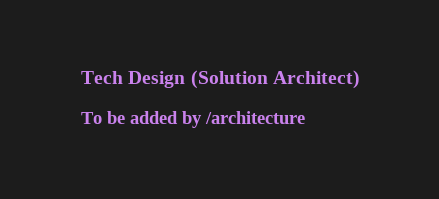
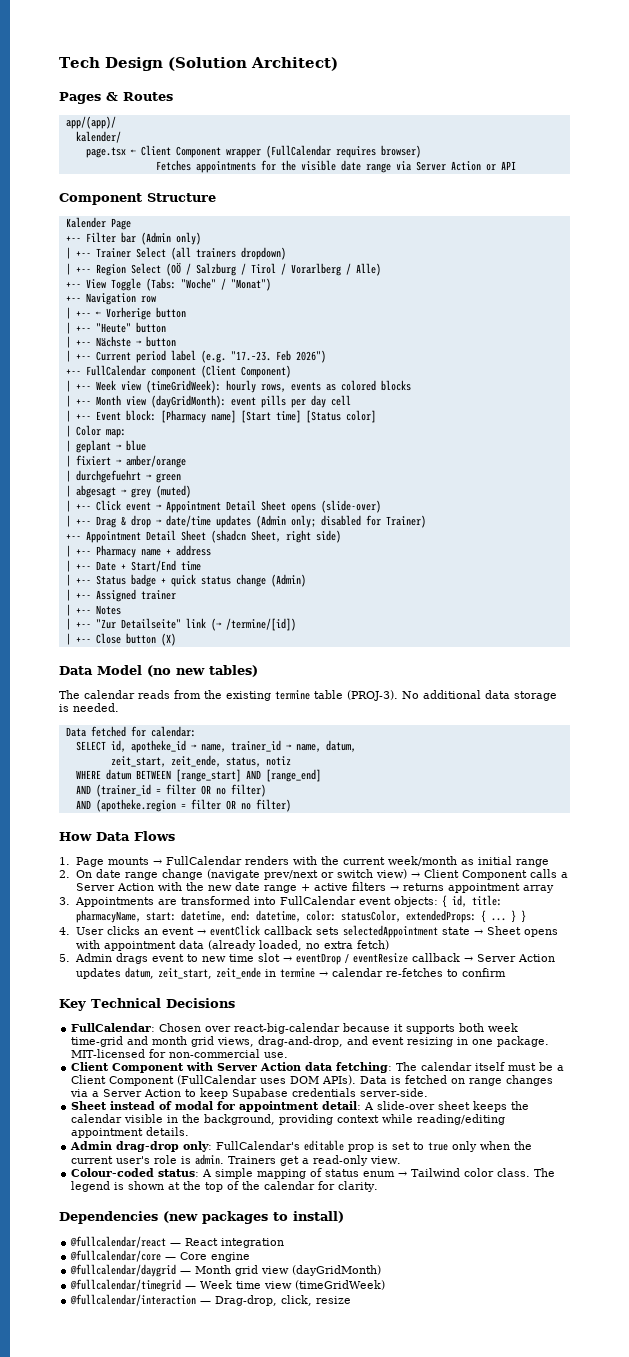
[81,111,305,128] To be added by /architecture -> [59,92,173,104] [65,116,116,129] [75,131,121,143] [85,145,421,158] [155,160,516,173] [59,193,216,205] [65,217,131,230] [65,232,201,245] [65,247,286,260] [65,262,381,276] [65,278,271,291] [65,293,156,305] [65,307,186,320] [65,322,166,334] [65,336,176,348] [65,350,326,363] [65,365,291,378] [65,380,411,393] [65,395,351,408] [65,410,376,423] [65,425,126,438] [65,440,146,453] [65,455,186,468] [65,470,181,483] [65,485,191,498] [65,500,381,513] [65,515,426,528] [65,530,341,543] [65,545,211,558] [65,560,201,572] [65,574,306,587] [65,589,176,602] [65,604,121,616] [65,618,296,631] [65,633,176,646] [59,665,258,677] [59,690,557,701] [59,703,119,712] [65,726,196,737] [75,740,356,753] [110,755,291,767] [75,769,321,782] [75,784,266,797] [75,799,291,812] [59,831,175,841] [59,856,549,867] [59,869,568,880] [75,882,554,893] [59,895,502,908] [75,910,526,923] [59,925,558,938] [75,940,389,951] [59,953,555,965] [75,967,506,979] [59,998,235,1011] [71,1023,519,1034] [71,1036,550,1047] [71,1049,289,1058] [71,1062,565,1073] [71,1075,554,1086] [70,1088,429,1099] [71,1101,530,1112] [71,1114,506,1125] [71,1127,190,1138] [70,1140,533,1152] [71,1154,402,1166] [71,1168,556,1179] [71,1181,379,1192] [59,1211,344,1224] [70,1236,285,1248] [70,1250,251,1262] [70,1264,382,1277] [70,1279,386,1292] [70,1294,352,1306] Pages & Routes // app/(app)/ // kalender/ // page.tsx ← Client Component wrapper (FullCalendar requires browser) // Fetches appointments for the visible date range via Server Action or API // Component Structure // Kalender Page // +-- Filter bar (Admin only) // | +-- Trainer Select (all trainers dropdown) // | +-- Region Select (OÖ / Salzburg / Tirol / Vorarlberg / Alle) // +-- View Toggle (Tabs: "Woche" / "Monat") // +-- Navigation row // | +-- ← Vorherige button // | +-- "Heute" button // | +-- Nächste → button // | +-- Current period label (e.g. "17.–23. Feb 2026") // +-- FullCalendar component (Client Component) // | +-- Week view (timeGridWeek): hourly rows, events as colored blocks // | +-- Month view (dayGridMonth): event pills per day cell // | +-- Event block: [Pharmacy name] [Start time] [Status color] // | Color map: // | geplant → blue // | fixiert → amber/orange // | durchgefuehrt → green // | abgesagt → grey (muted) // | +-- Click event → Appointment Detail Sheet opens (slide-over) // | +-- Drag & drop → date/time updates (Admin only; disabled for Trainer) // +-- Appointment Detail Sheet (shadcn Sheet, right side) // | +-- Pharmacy name + address // | +-- Date + Start/End time // | +-- Status badge + quick status change (Admin) // | +-- Assigned trainer // | +-- Notes // | +-- "Zur Detailseite" link (→ /termine/[id]) // | +-- Close button (X) // Data Model (no new tables) // The calendar reads from the existing termine table (PROJ-3). No additional data storage is needed. // Data fetched for calendar: // SELECT id, apotheke_id → name, trainer_id → name, datum, // zeit_start, zeit_ende, status, notiz // WHERE datum BETWEEN [range_start] AND [range_end] // AND (trainer_id = filter OR no filter) // AND (apotheke.region = filter OR no filter) // How Data Flows // 1. Page mounts → FullCalendar renders with the current week/month as initial range // 2. On date range change (navigate prev/next or switch view) → Client Component calls a Server Action with the new date range + active filters → returns appointment array // 3. Appointments are transformed into FullCalendar event objects: { id, title: pharmacyName, start: datetime, end: datetime, color: statusColor, extendedProps: { ... } } // 4. User clicks an event → eventClick callback sets selectedAppointment state → Sheet opens with appointment data (already loaded, no extra fetch) // 5. Admin drags event to new time slot → eventDrop / eventResize callback → Server Action updates datum, zeit_start, zeit_ende in termine → calendar re-fetches to confirm // Key Technical Decisions // FullCalendar: Chosen over react-big-calendar because it supports both week time-grid and month grid views, drag-and-drop, and event resizing in one package. MIT-licensed for non-commercial use. // Client Component with Server Action data fetching: The calendar itself must be a Client Component (FullCalendar uses DOM APIs). Data is fetched on range changes via a Server Action to keep Supabase credentials server-side. // Sheet instead of modal for appointment detail: A slide-over sheet keeps the calendar visible in the background, providing context while reading/editing appointment details. // Admin drag-drop only: FullCalendar's editable prop is set to true only when the current user's role is admin. Trainers get a read-only view. // Colour-coded status: A simple mapping of status enum → Tailwind color class. The legend is shown at the top of the calendar for clarity. // Dependencies (new packages to install) // @fullcalendar/react — React integration // @fullcalendar/core — Core engine // @fullcalendar/daygrid — Month grid view (dayGridMonth) // @fullcalendar/timegrid — Week time view (timeGridWeek) // @fullcalendar/interaction — Drag-drop, click, resize

